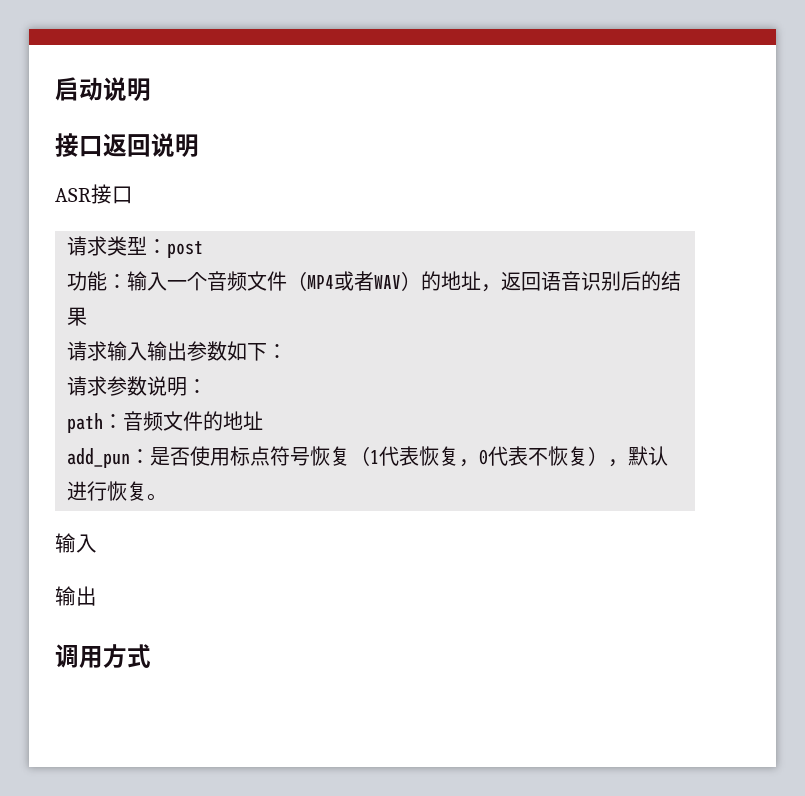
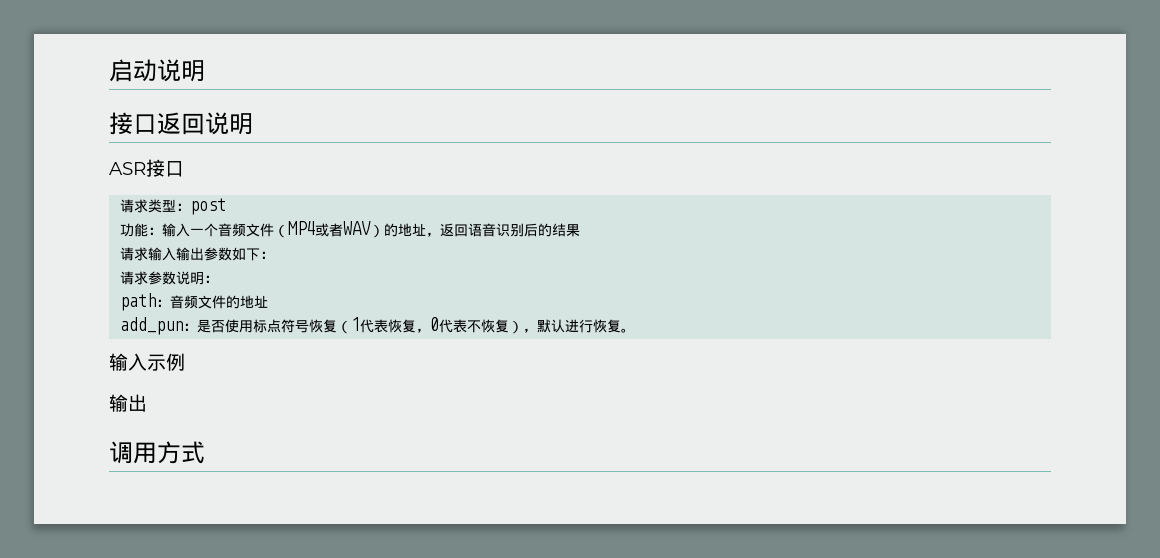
(97, 543) none -> [147,353,185,371] 示例

